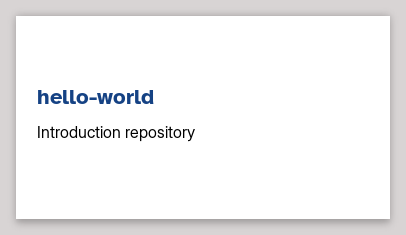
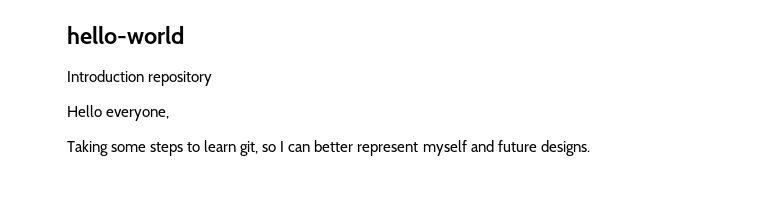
(196, 134) none -> [67,105,170,121] [67,140,590,156] // Hello everyone, // Taking some steps to learn git, so I can better represent myself and future designs.

